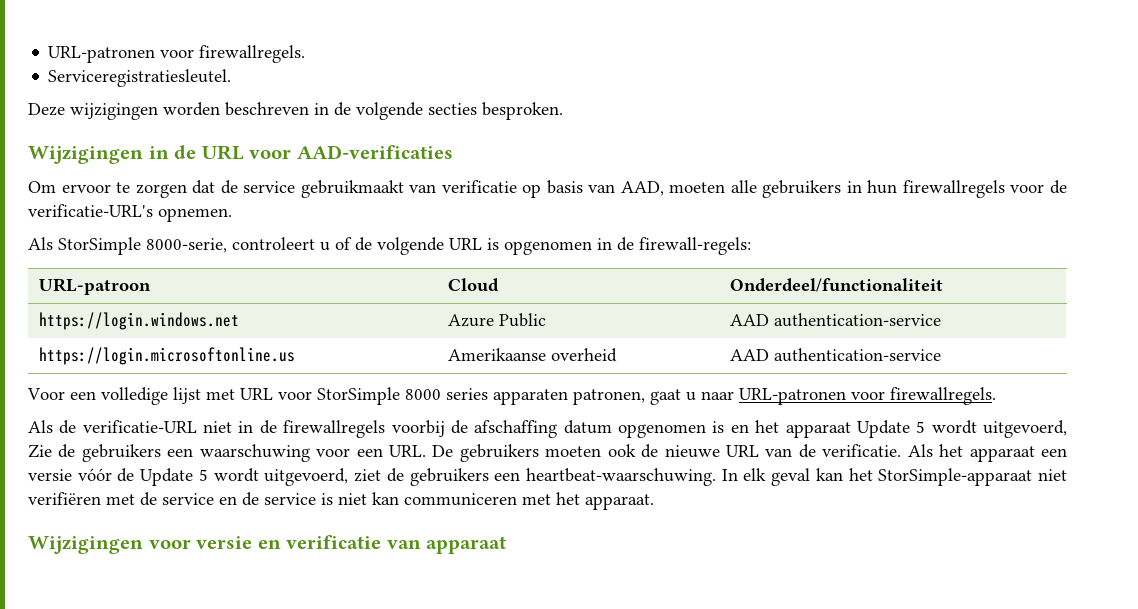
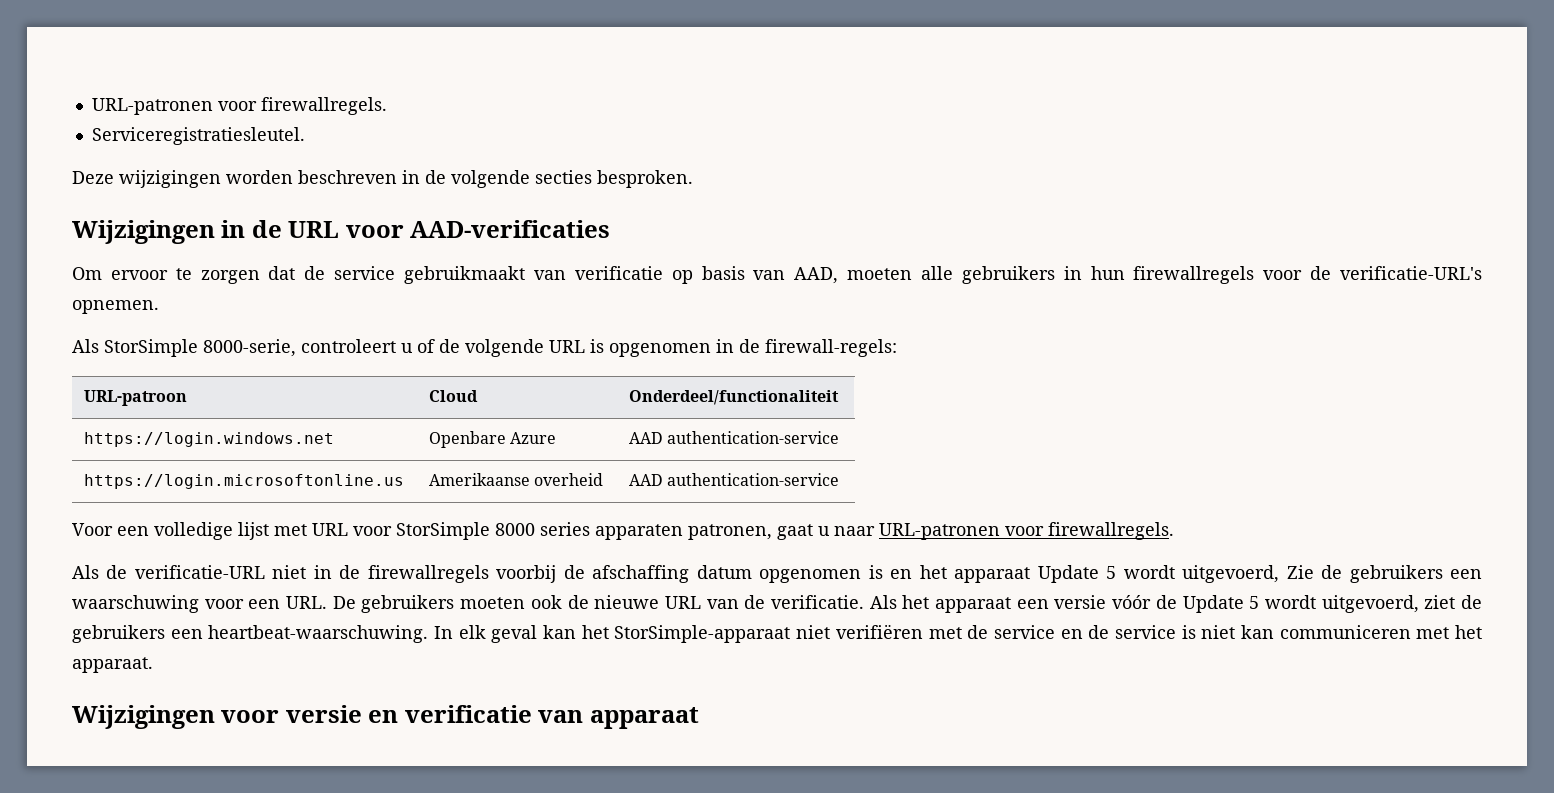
(239, 321) none -> [429,431,507,448] Openbare
[498,313,546,327] Public -> (557, 438) none

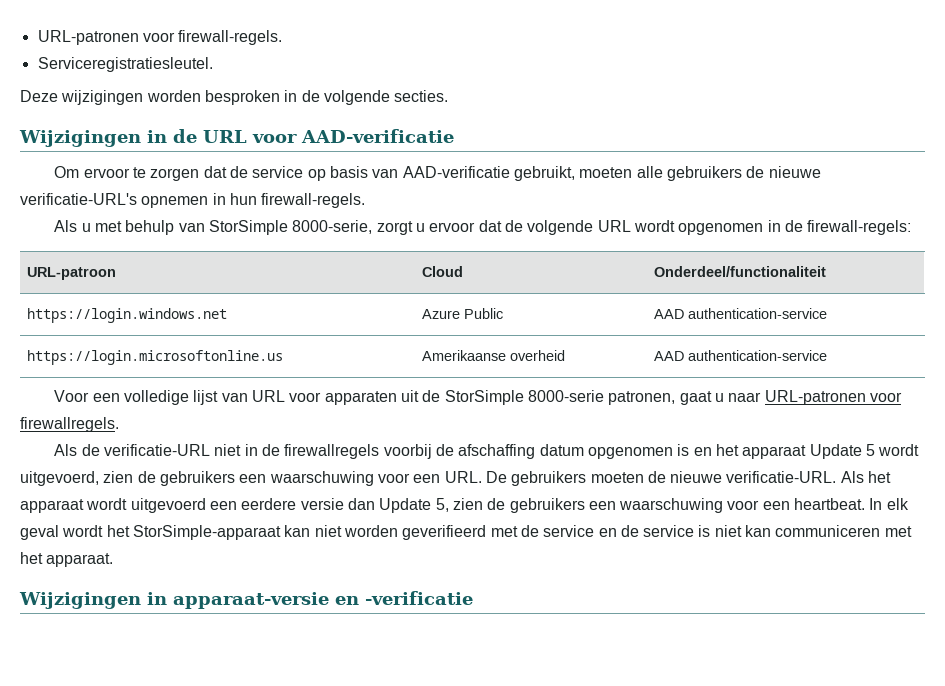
[91,97,387,115] URL-patronen voor firewallregels. -> [37,30,283,45] URL-patronen voor firewall-regels.
[298,170,397,184] beschreven -> [204,90,280,105] besproken
[535,170,693,188] secties besproken. -> [394,90,449,102] secties.
[410,220,611,238] AAD-verificaties -> [301,129,454,143] AAD-verificatie
[404,266,663,284] gebruikmaakt van verificatie -> (304, 172) none
[794,267,839,284] AAD, -> [402,166,575,181] AAD-verificatie gebruikt,
[1063,266,1482,284] [72,300,159,314] [72,339,435,357] in hun firewallregels voor de verificatie-URL's opnemen. // Als StorSimple 8000-serie, controleert u of -> [746,166,821,178] [20,193,366,208] [54,220,502,235] de nieuwe verificatie-URL's opnemen in hun firewall-regels. // Als u met behulp van StorSimple 8000-serie, zorgt u ervoor dat
[590,339,604,353] is -> [633,220,675,232] wordt
[429,431,507,448] Openbare -> (228, 315) none
(557, 438) none -> [464,308,504,319] Public
[274,522,683,540] met URL voor StorSimple 8000 series apparaten -> [221,390,604,405] van URL voor apparaten uit de StorSimple 8000-serie
[1286,565,1314,579] Zie -> [103,471,134,483] zien
[530,595,1482,613] [72,625,429,643] ook de nieuwe URL van de verificatie. Als het apparaat een versie vóór de Update 5 wordt uitgevoerd, ziet de gebruikers een heartbeat-waarschuwing. -> [647,471,892,483] [20,498,866,513] de nieuwe verificatie-URL. Als het apparaat wordt uitgevoerd een eerdere versie dan Update 5, zien de gebruikers een waarschuwing voor een heartbeat.
[543,625,577,639] kan -> [62,525,104,537] wordt
[796,624,923,639] niet verifiëren -> [284,525,487,540] kan niet worden geverifieerd
[221,705,699,729] voor versie en verificatie van apparaat -> [147,591,473,609] in apparaat-versie en -verificatie

